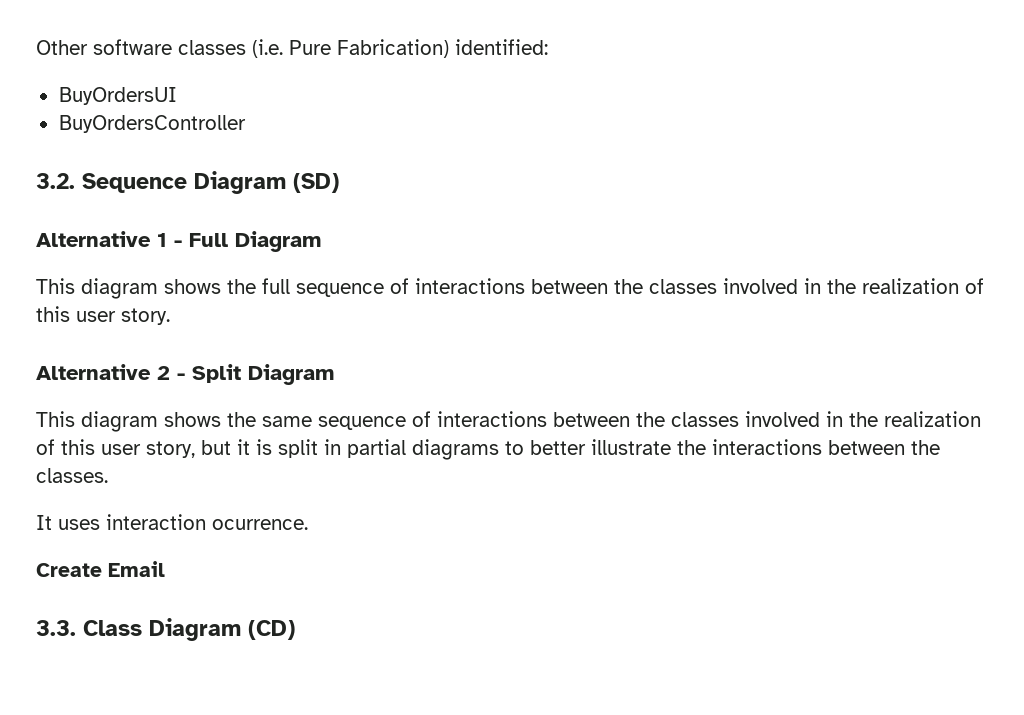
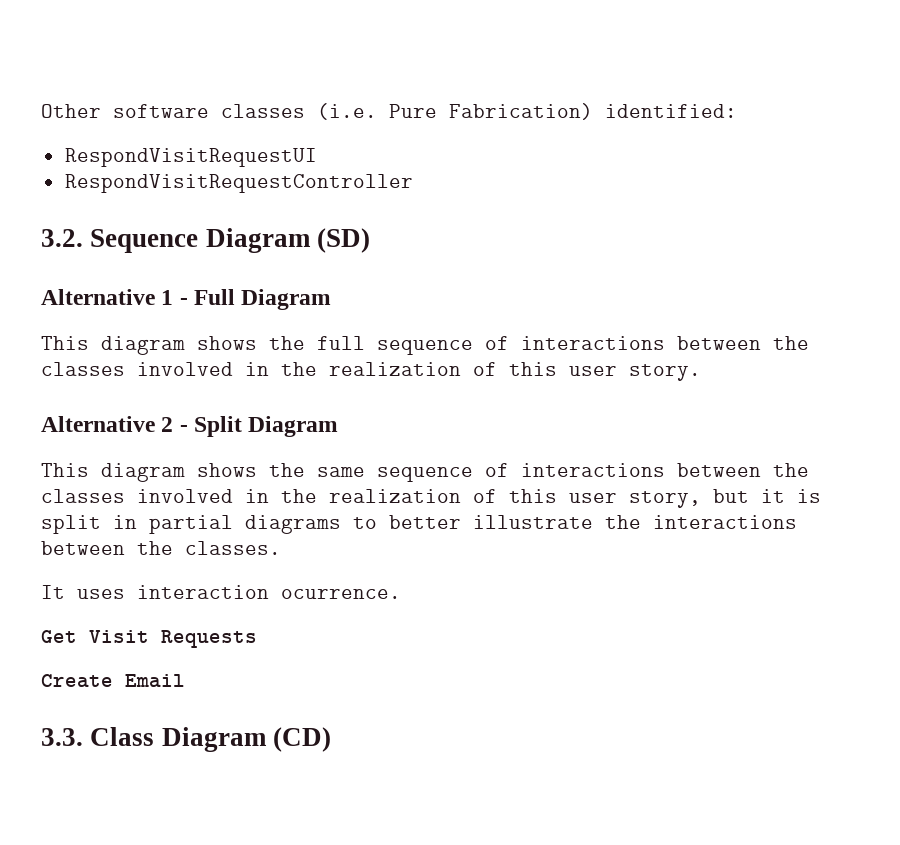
[58,87,177,105] [58,115,246,133] BuyOrdersUI // BuyOrdersController -> [64,148,317,167] [64,174,413,193] RespondVisitRequestUI // RespondVisitRequestController
(308, 524) none -> [41,630,257,648] // Get Visit Requests

